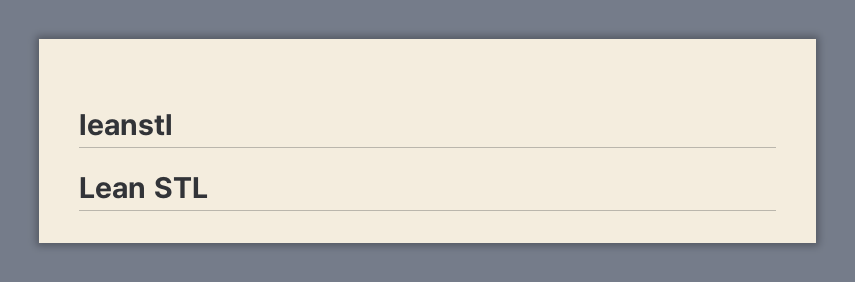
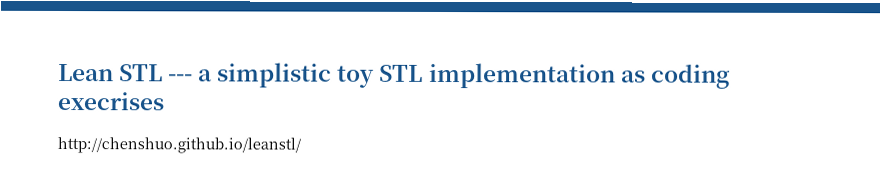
[79,114,173,136] leanstl // -> (58, 72) none
(208, 187) none -> [168,62,730,89] [57,91,165,111] [57,136,301,154] --- a simplistic toy STL implementation as coding execrises // http://chenshuo.github.io/leanstl/

